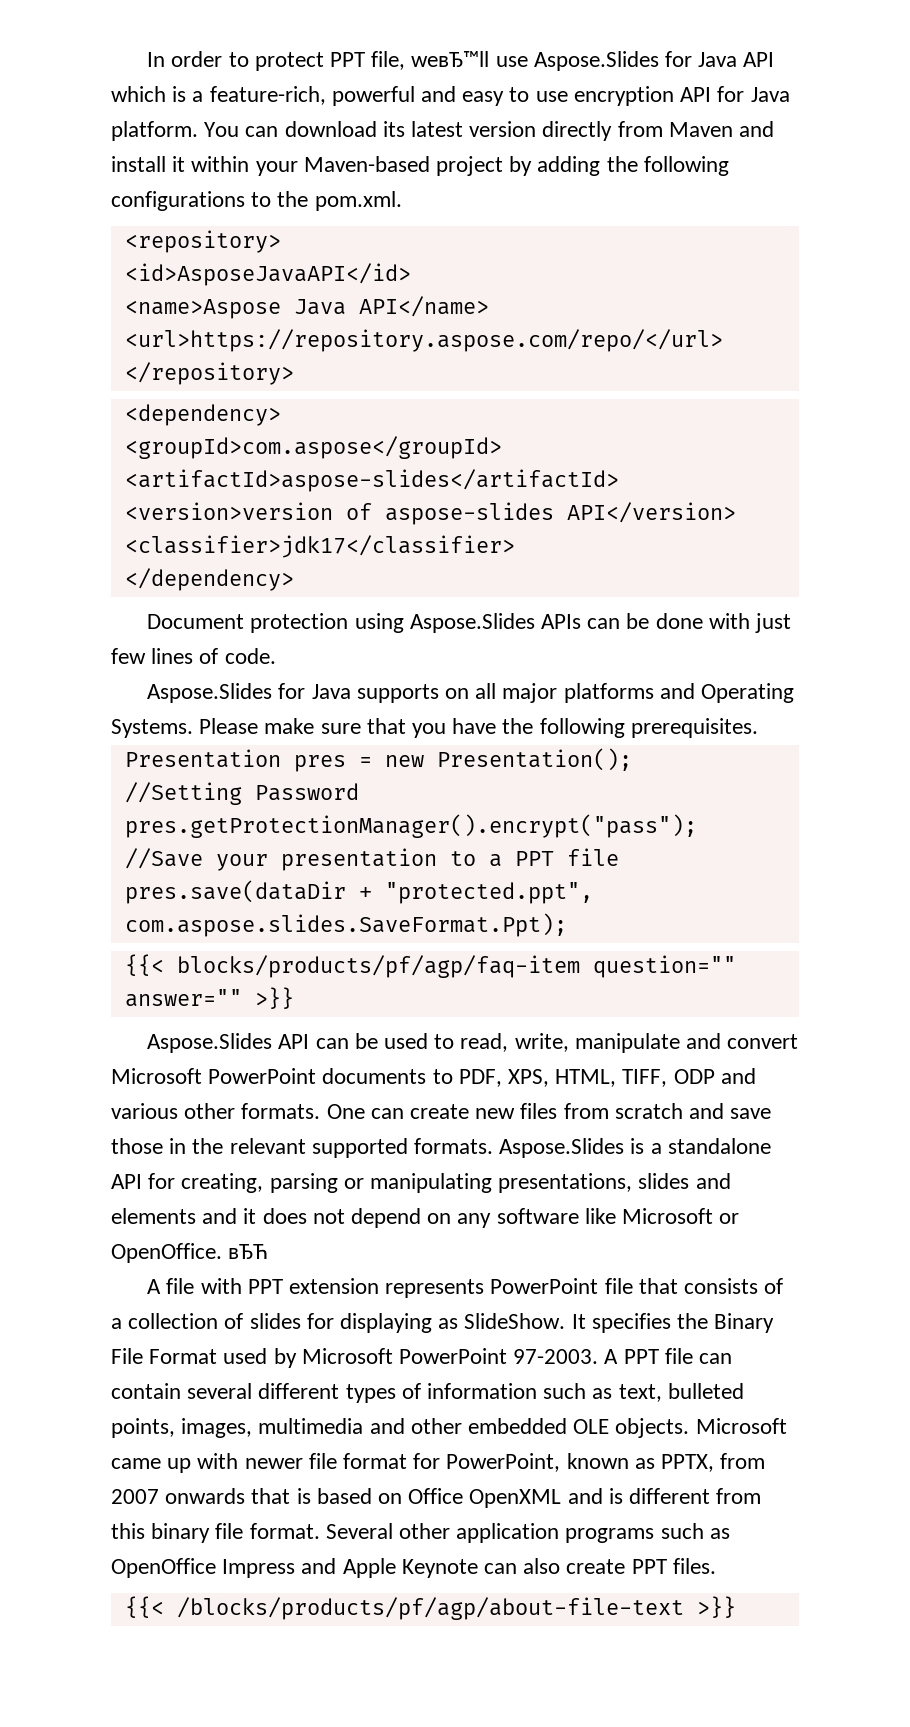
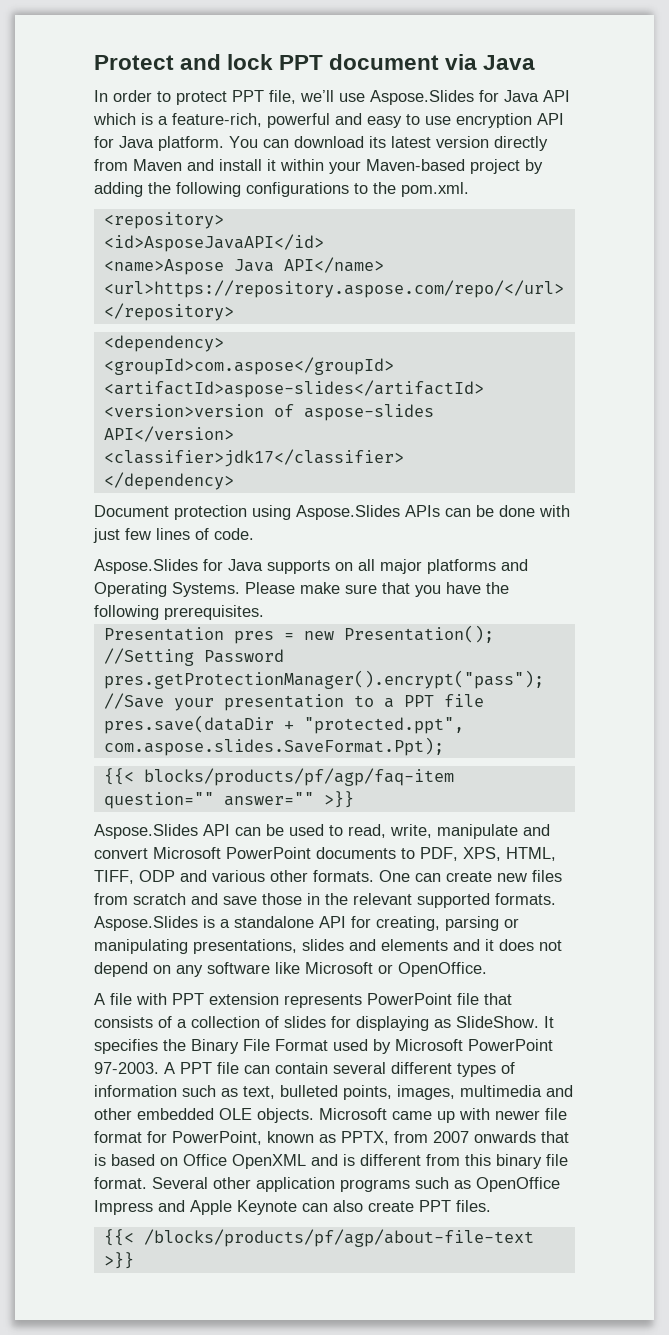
(147, 59) none -> [94,54,536,70] Protect and lock PPT document via Java //
[411,51,490,67] weвЂ™ll -> [300,90,334,102] we’ll
[228,1244,268,1259] вЂЋ -> (487, 969) none

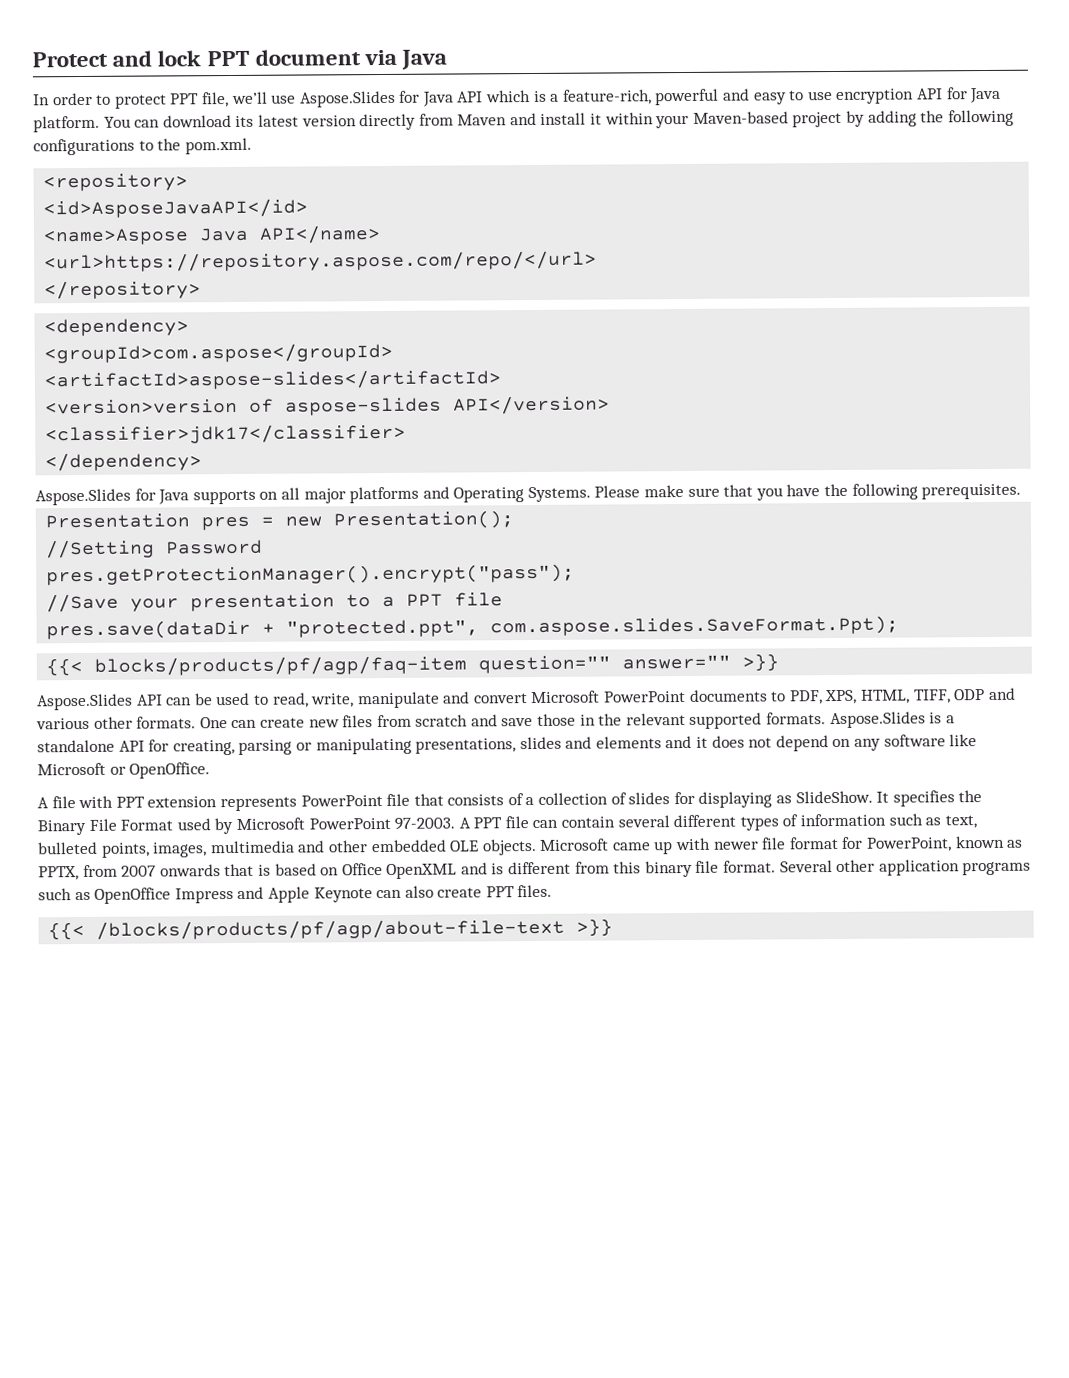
[94,505,570,520] [93,528,254,543] // Document protection using Aspose.Slides APIs can be done with just few lines of code. -> (203, 462) none

